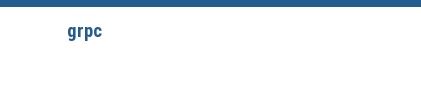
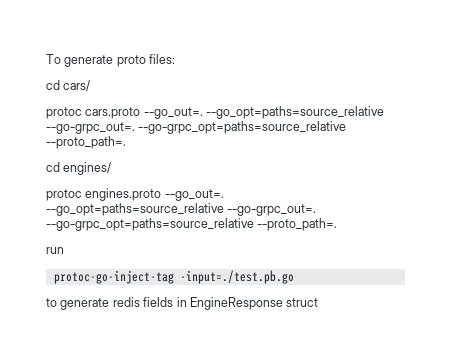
[67,26,102,41] grpc -> [46,54,176,67] [46,80,91,91] [46,106,385,119] [46,121,347,134] [46,136,126,149] [46,162,112,175] [46,188,224,201] [46,203,317,216] [46,218,338,231] [46,247,64,254] [53,270,294,284] [46,297,319,310] To generate proto files: // cd cars/ // protoc cars.proto --go_out=. --go_opt=paths=source_relative --go-grpc_out=. --go-grpc_opt=paths=source_relative --proto_path=. // cd engines/ // protoc engines.proto --go_out=. --go_opt=paths=source_relative --go-grpc_out=. --go-grpc_opt=paths=source_relative --proto_path=. // run // protoc-go-inject-tag -input=./test.pb.go // to generate redis fields in EngineResponse struct

